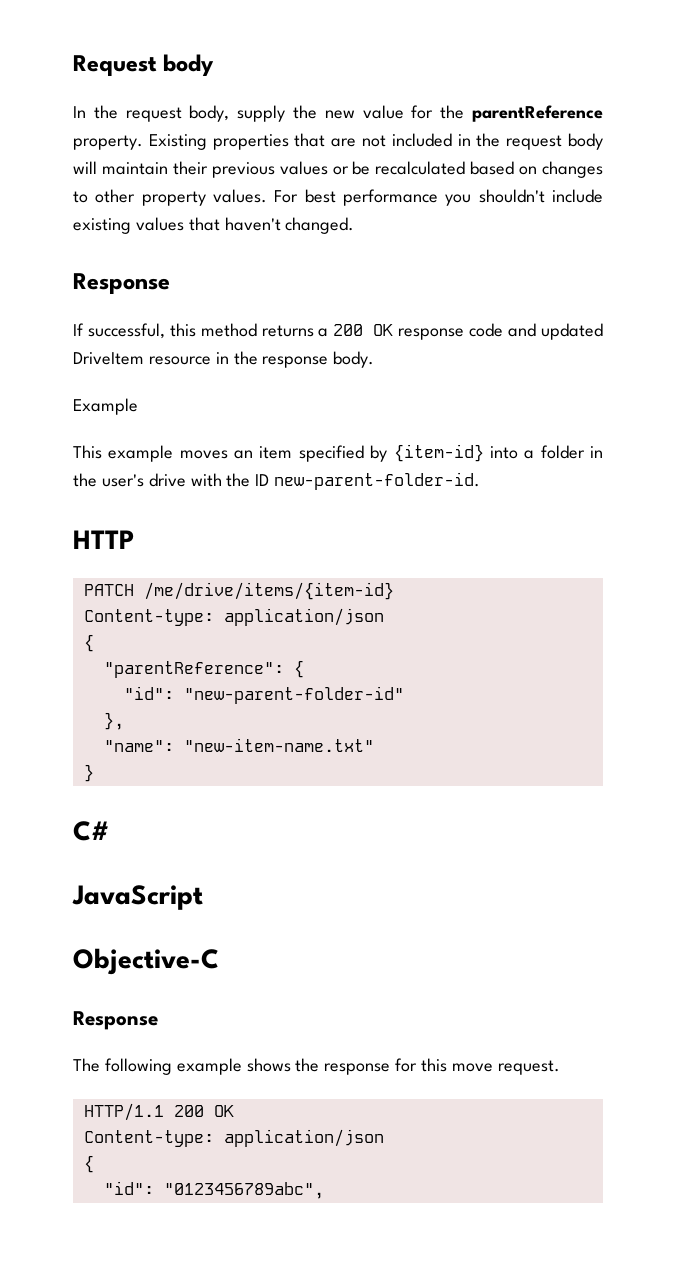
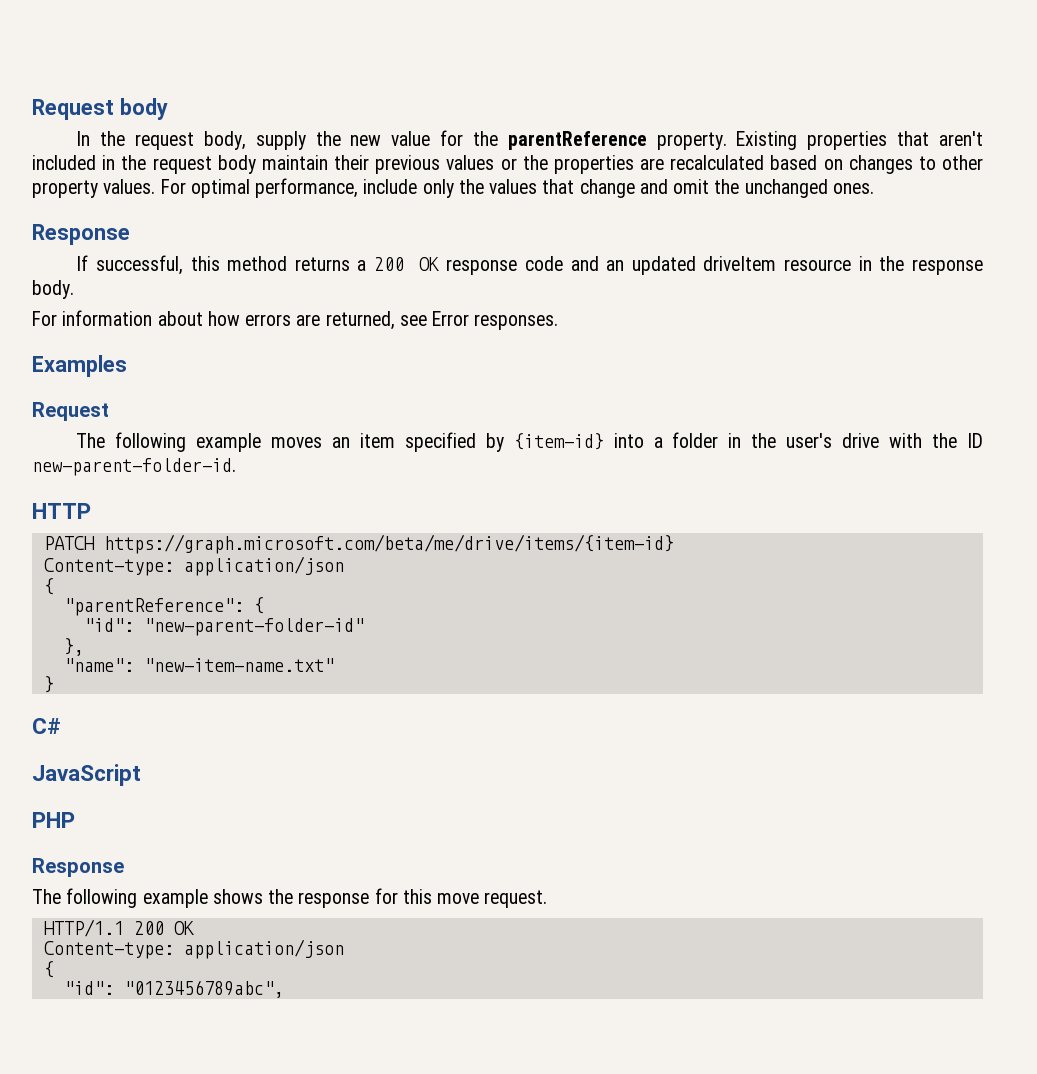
[331,135,387,147] are not -> [939,131,984,146] aren't
[73,161,97,174] will -> (256, 164) none
[352,161,371,175] be -> [522,155,664,174] the properties are
[304,189,603,206] [73,217,355,234] best performance you shouldn't include existing values that haven't changed. -> [190,178,874,198] optimal performance, include only the values that change and omit the unchanged ones.
[541,323,603,340] [73,352,144,365] updated DriveItem -> [606,256,777,275] an updated driveItem
[73,398,138,415] [73,445,102,459] Example // This -> [32,310,559,330] [32,355,127,377] [32,402,109,421] [76,432,187,452] For information about how errors are returned, see Error responses. // Examples // Request // The following
[143,582,394,600] /me/drive/items/{item-id} -> [103,534,674,554] https://graph.microsoft.com/beta/me/drive/items/{item-id}
[73,948,219,975] Objective-C -> [32,812,75,828] PHP

